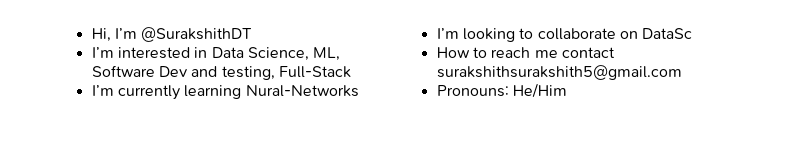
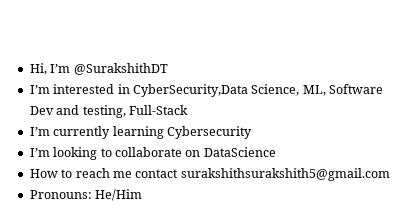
[211,47,244,58] Data -> [132,84,248,97] CyberSecurity,Data
[245,85,359,97] Nural-Networks -> [166,126,252,139] Cybersecurity
[642,28,693,39] DataSc -> [203,147,276,157] DataScience

